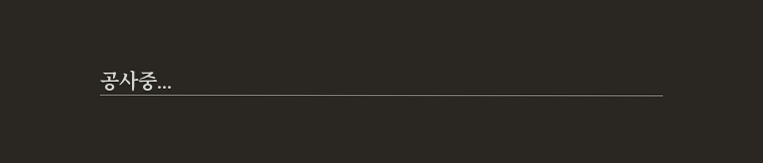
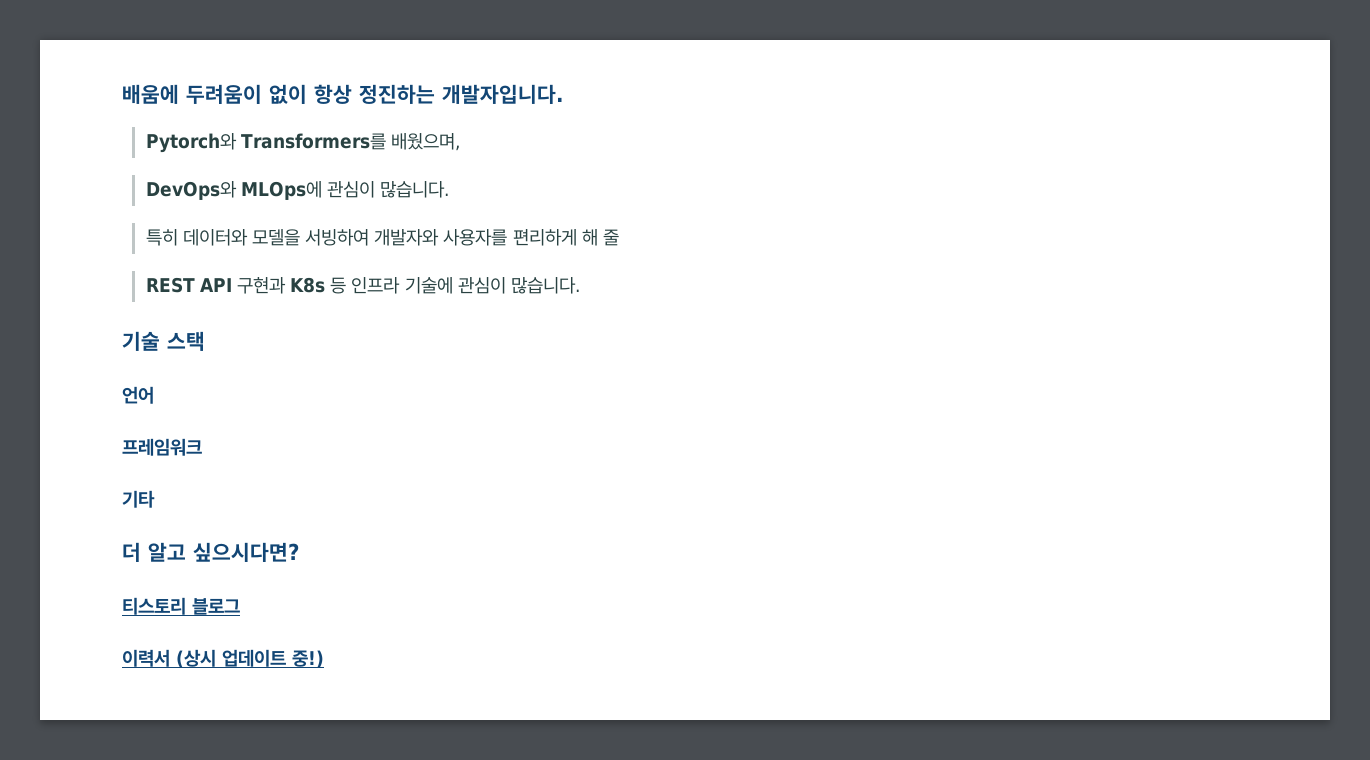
[99,69,173,92] 공사중... -> [122,84,564,104] [145,133,460,153] [145,181,450,200] [145,229,619,246] [145,277,580,294] [122,331,205,351] [122,386,154,404] [122,438,202,456] [122,490,155,508] [122,542,299,562] [122,597,240,615] [122,649,324,668] 배움에 두려움이 없이 항상 정진하는 개발자입니다. // Pytorch와 Transformers를 배웠으며, // DevOps와 MLOps에 관심이 많습니다. // 특히 데이터와 모델을 서빙하여 개발자와 사용자를 편리하게 해 줄 // REST API 구현과 K8s 등 인프라 기술에 관심이 많습니다. // 기술 스택 // 언어 // 프레임워크 // 기타 // 더 알고 싶으시다면? // 티스토리 블로그 // 이력서 (상시 업데이트 중!)

